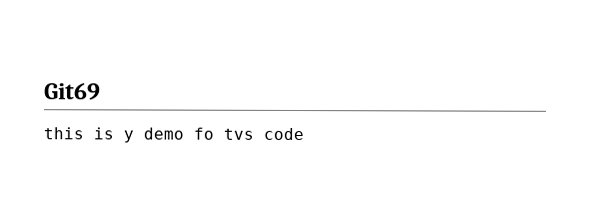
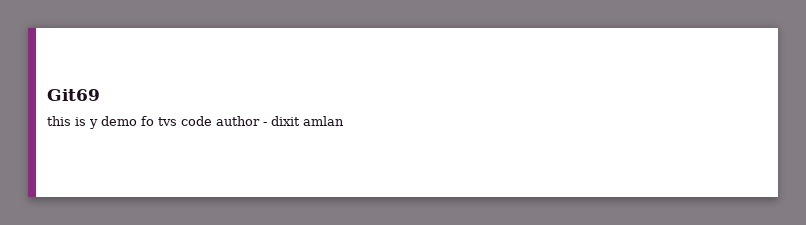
(304, 134) none -> [216,116,344,126] author - dixit amlan

